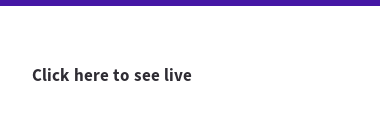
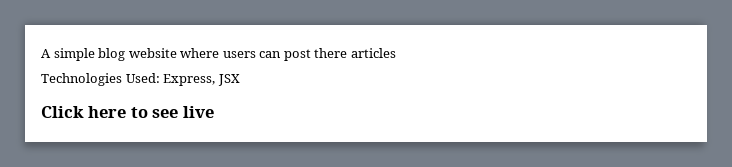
(32, 74) none -> [41,48,396,61] [41,73,240,86] A simple blog website where users can post there articles // Technologies Used: Express, JSX //

